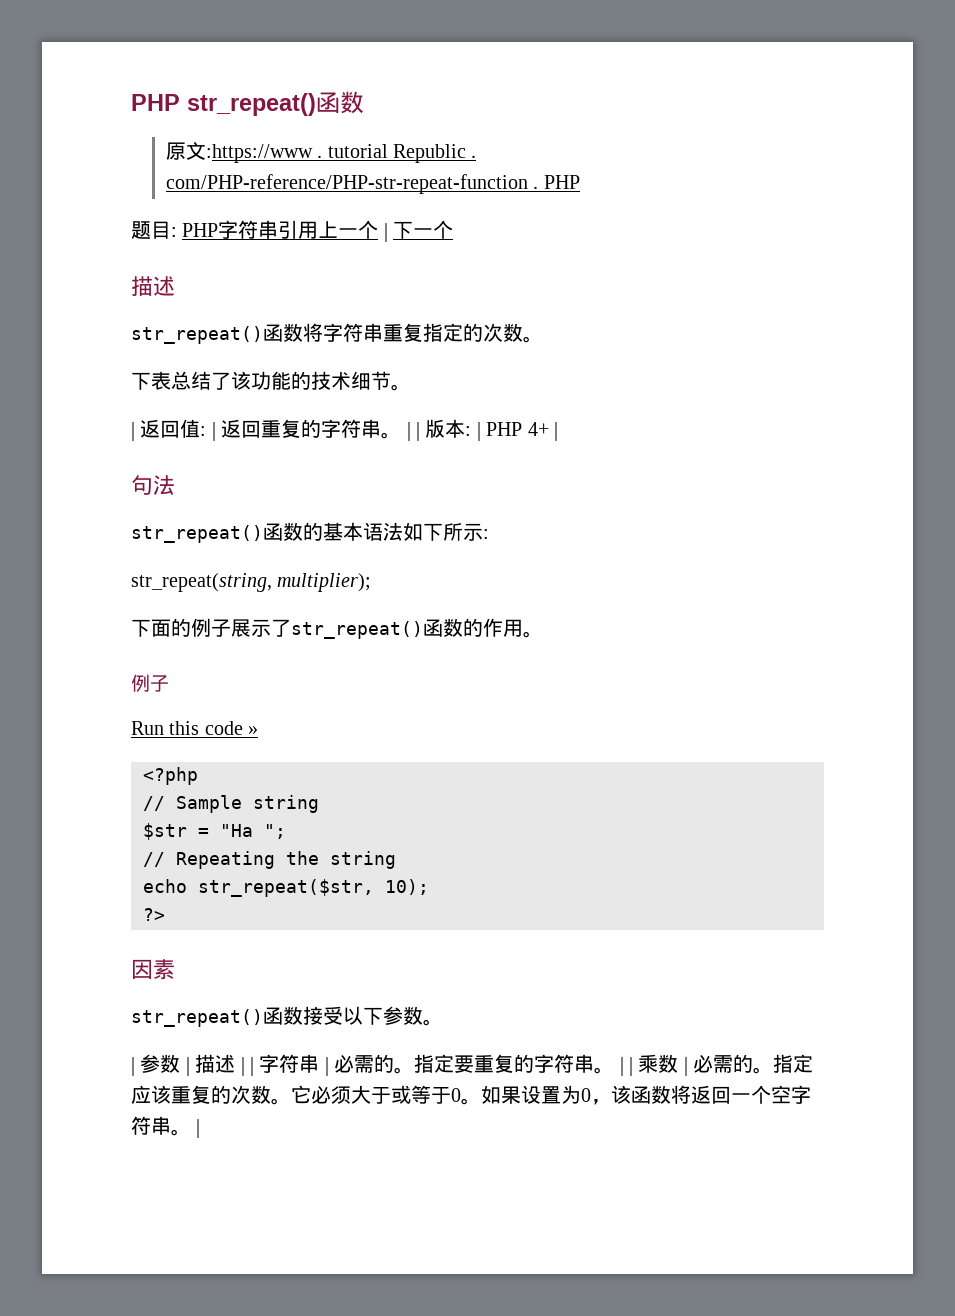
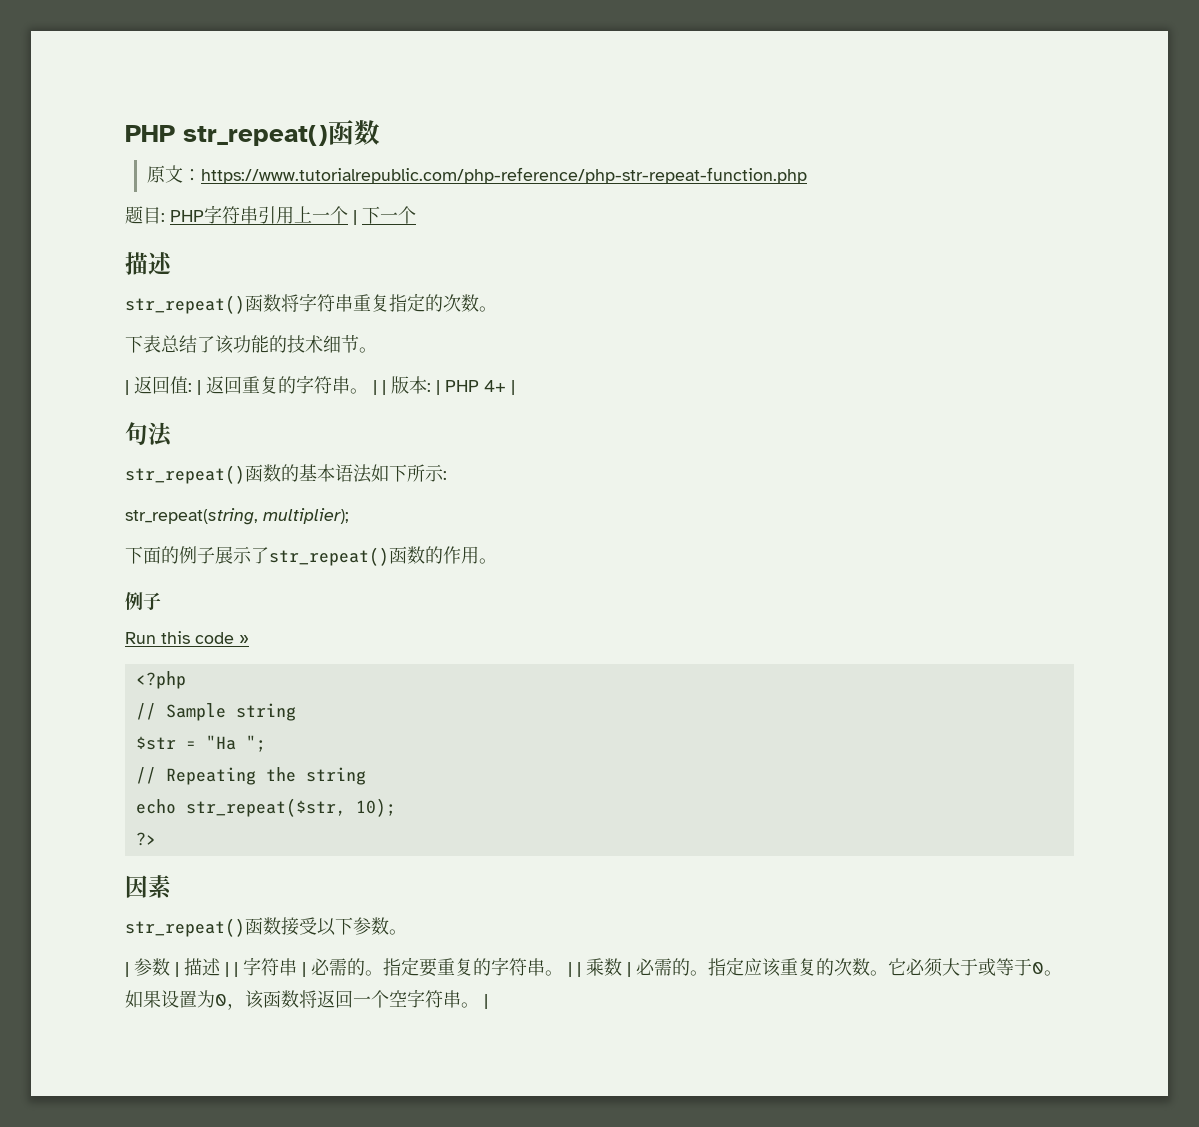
[205,144,477,163] [165,174,580,194] :https://www . tutorial Republic . com/PHP-reference/PHP-str-repeat-function . PHP -> [182,167,807,184] ：https://www.tutorialrepublic.com/php-reference/php-str-repeat-function.php

